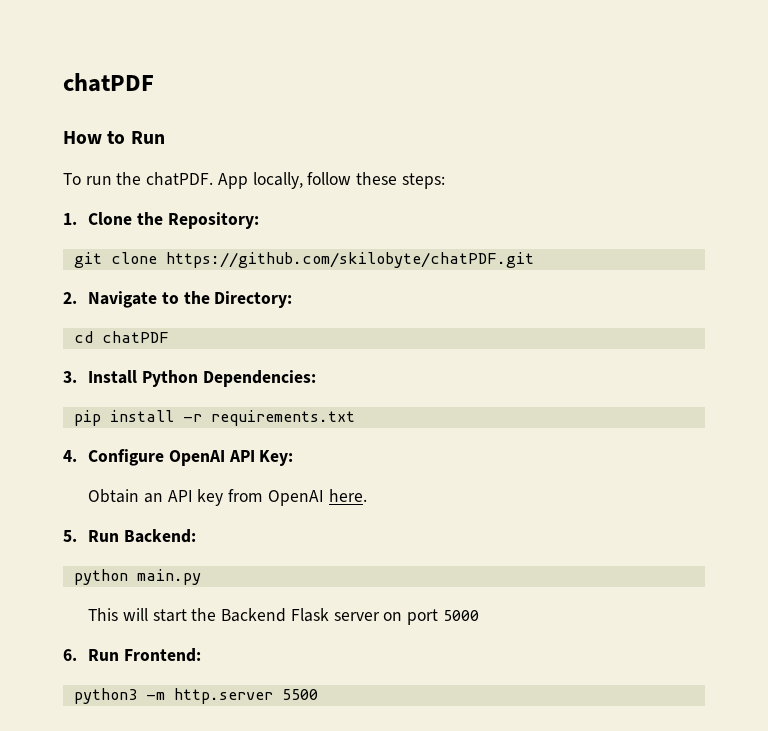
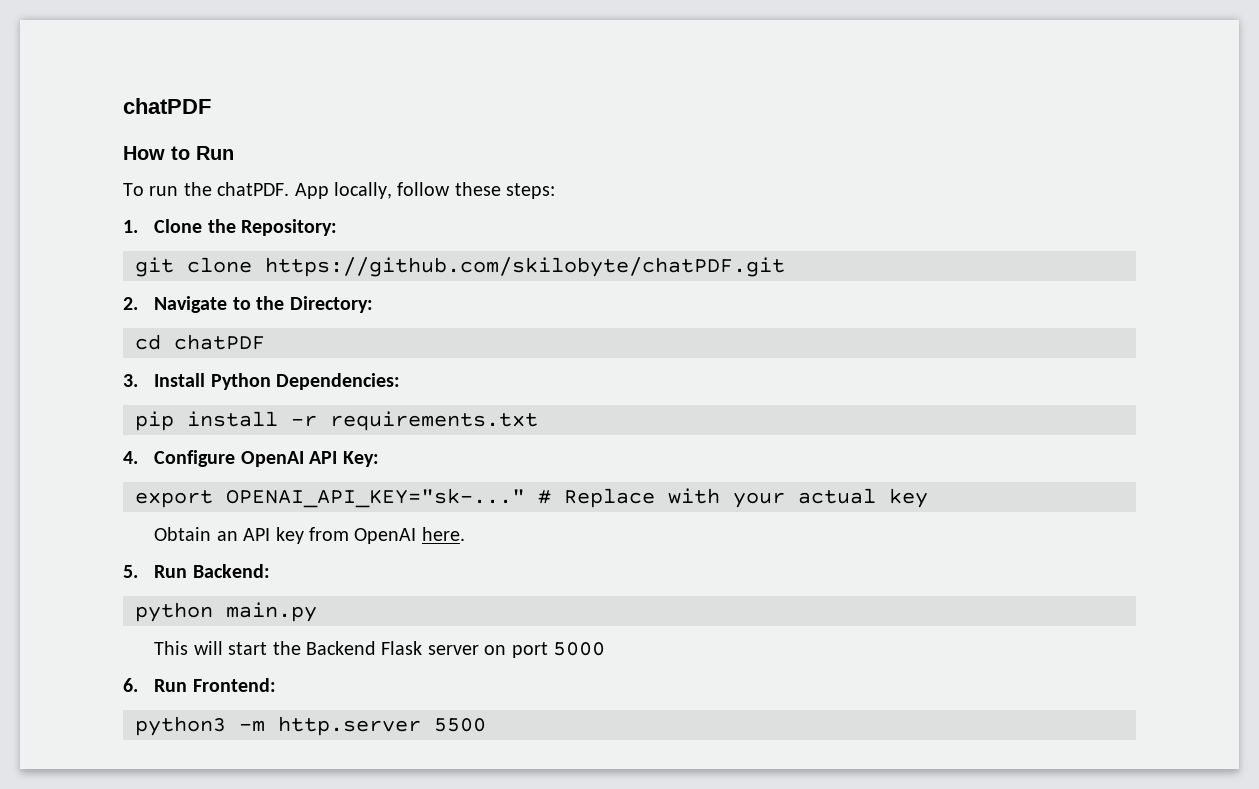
(294, 458) none -> [135,488,928,508] // export OPENAI_API_KEY="sk-..." # Replace with your actual key

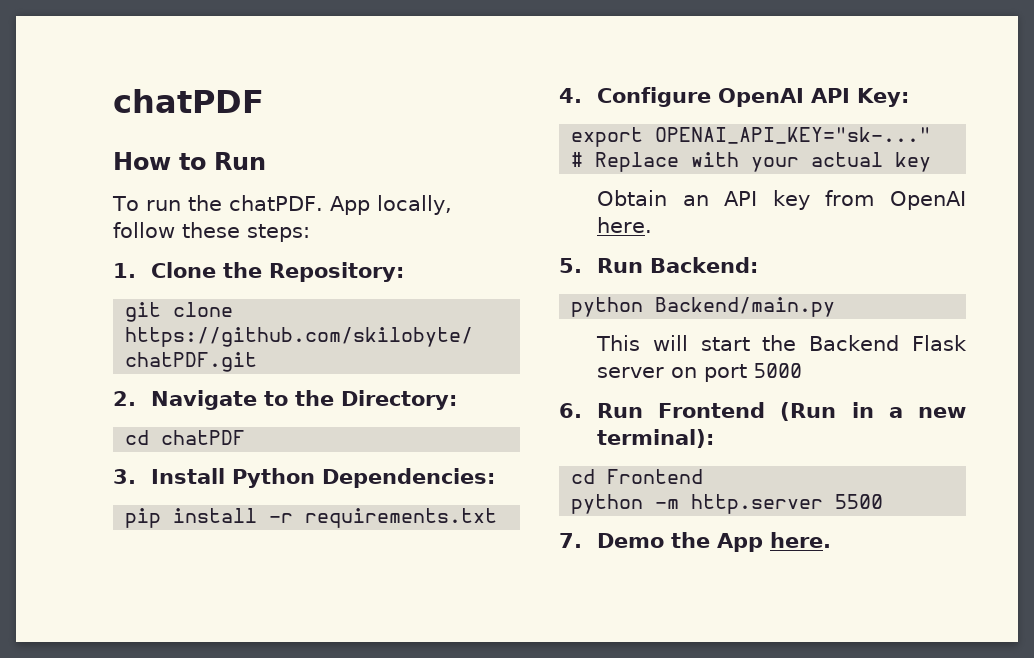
[226,602,317,622] main.py -> [655,297,836,317] Backend/main.py
[192,678,276,692] [135,716,486,736] Frontend: // python3 -m http.server 5500 -> [658,402,966,421] [596,429,714,448] [571,469,704,484] [571,494,884,514] [559,532,831,552] Frontend (Run in a new terminal): // cd Frontend // python -m http.server 5500 // 7. Demo the App here.

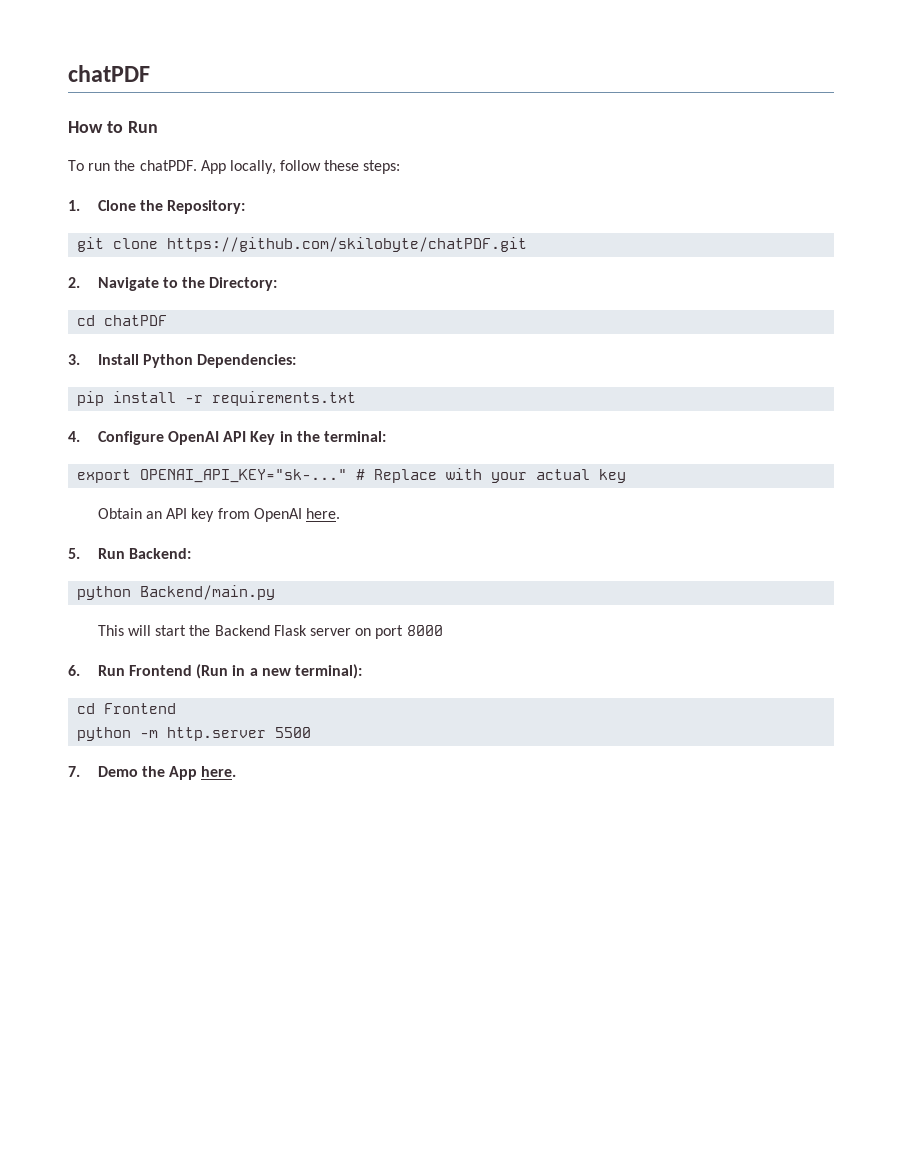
[856,88,909,107] Key: -> [250,431,386,445] Key in the terminal:
[753,363,802,378] 5000 -> [406,625,443,636] 8000

